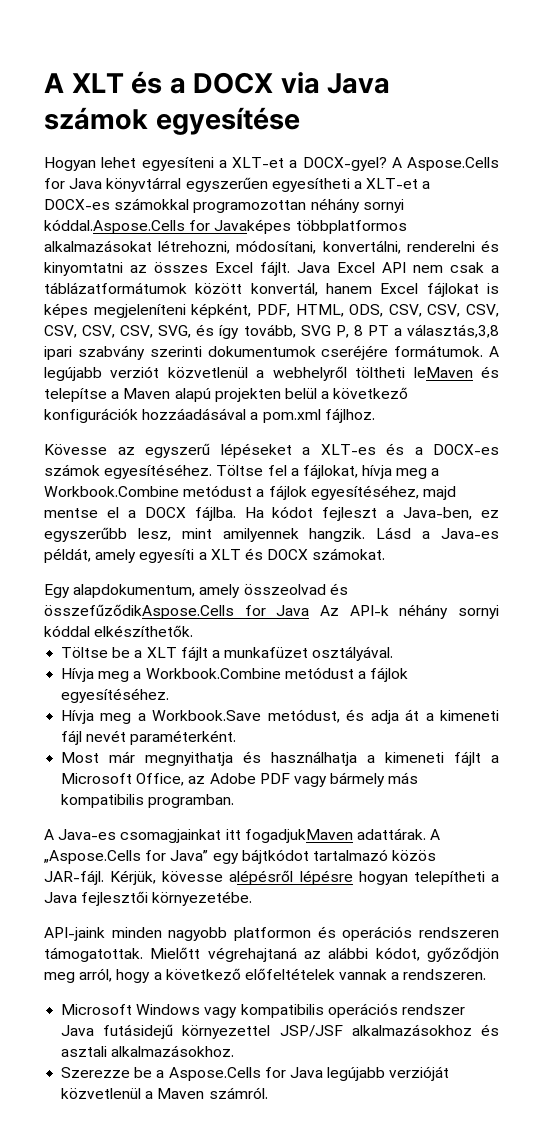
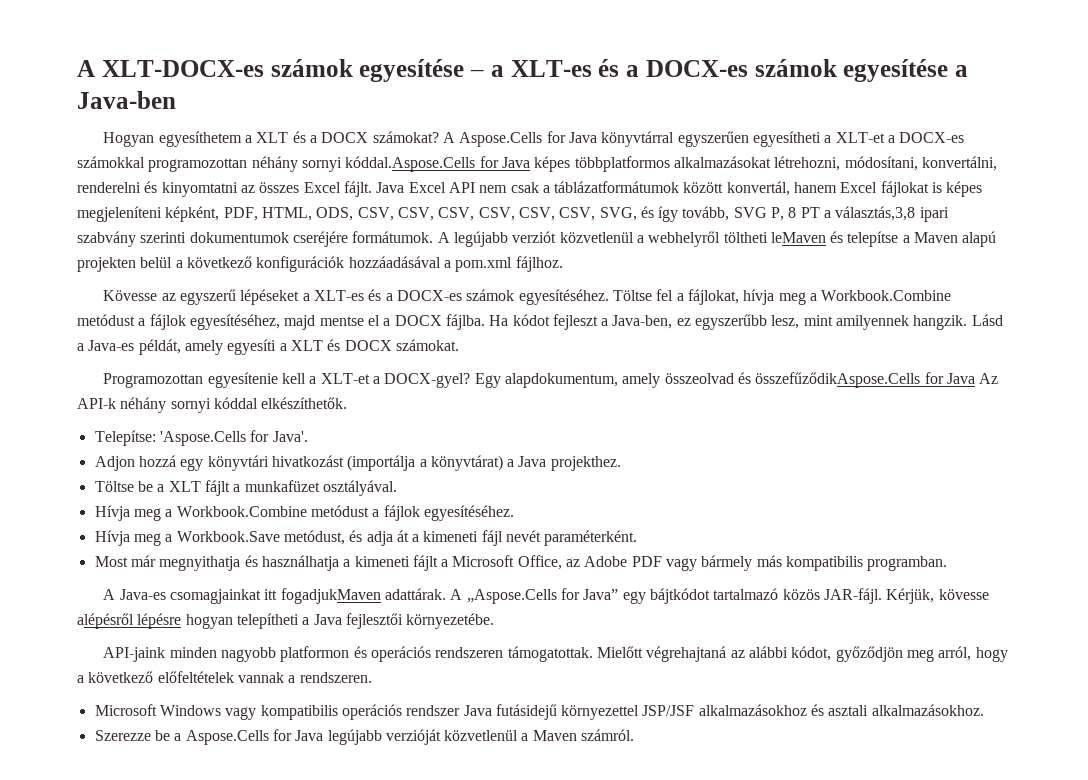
[44,71,391,94] [44,107,300,135] [44,157,387,171] A XLT és a DOCX via Java számok egyesítése // Hogyan lehet egyesíteni a XLT-et a DOCX-gyel? -> [77,59,968,82] [77,91,176,109] [103,131,439,147] A XLT-DOCX-es számok egyesítése – a XLT-es és a DOCX-es számok egyesítése a Java-ben // Hogyan egyesíthetem a XLT és a DOCX számokat?
[214,219,292,234] Javaképes -> [501,156,571,172] Java képes
(386, 554) none -> [103,372,471,388] Programozottan egyesítenie kell a XLT-et a DOCX-gyel?
(194, 631) none -> [94,430,308,446] [94,455,621,471] // Telepítse: 'Aspose.Cells for Java'. // Adjon hozzá egy könyvtári hivatkozást (importálja a könyvtárat) a Java projekthez.

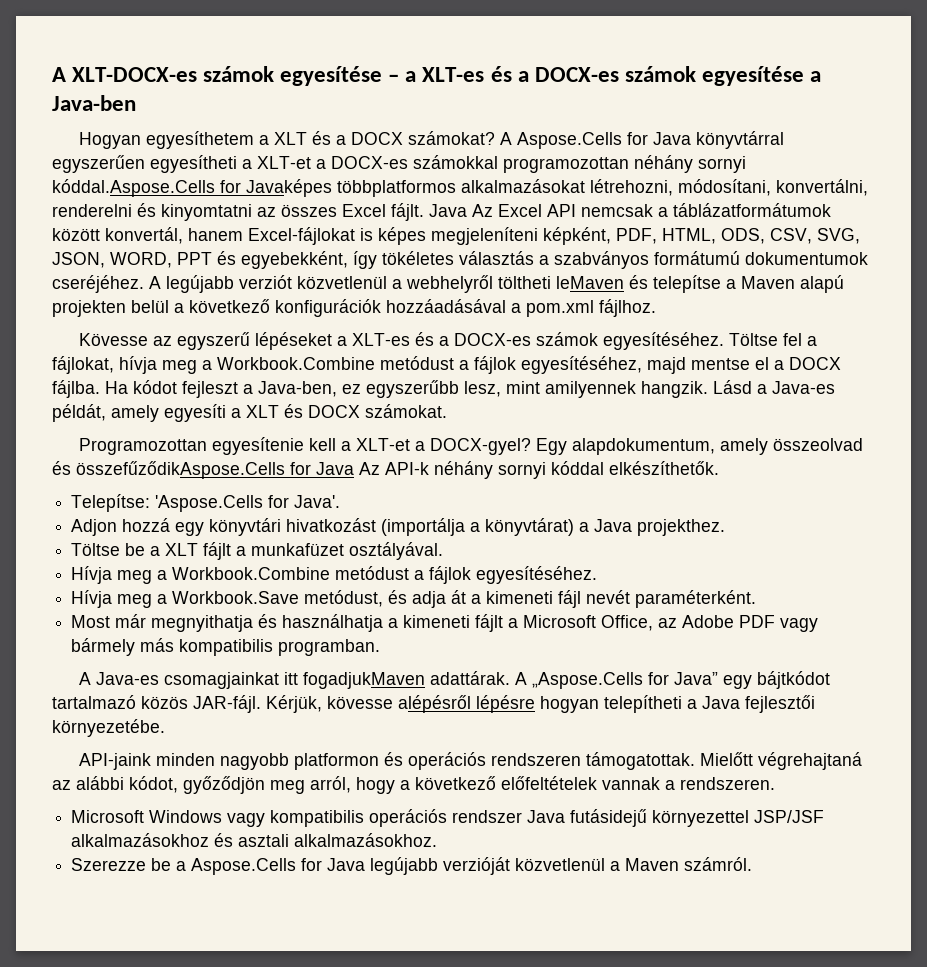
[501,156,571,172] Java képes -> [246,179,332,197] Javaképes
(405, 187) none -> [472,204,493,217] Az
[479,182,539,193] nem csak -> [581,204,653,217] nemcsak
[840,181,929,197] Excel fájlokat -> [248,227,355,245] Excel-fájlokat
[397,206,949,222] [77,231,434,247] CSV, CSV, CSV, CSV, CSV, SVG, és így tovább, SVG P, 8 PT a választás,3,8 ipari szabvány szerinti dokumentumok cseréjére formátumok. -> [817,228,860,244] [52,251,868,269] [52,275,144,293] SVG, JSON, WORD, PPT és egyebekként, így tökéletes választás a szabványos formátumú dokumentumok cseréjéhez.

